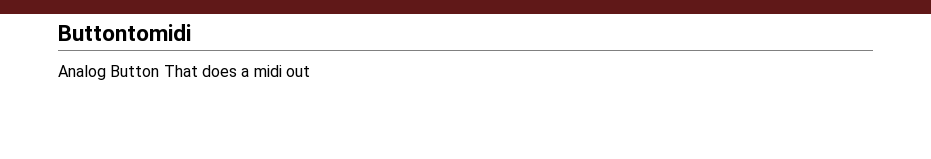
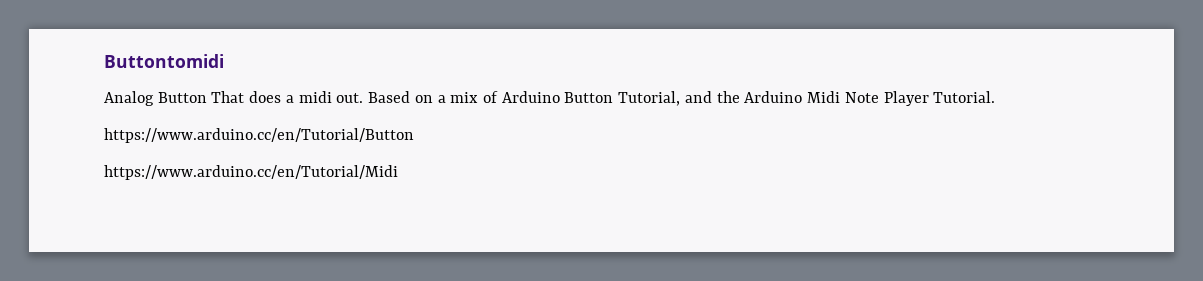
[285,66,310,77] out -> [336,91,996,106] [104,128,414,143] [104,165,398,180] out. Based on a mix of Arduino Button Tutorial, and the Arduino Midi Note Player Tutorial. // https://www.arduino.cc/en/Tutorial/Button // https://www.arduino.cc/en/Tutorial/Midi

